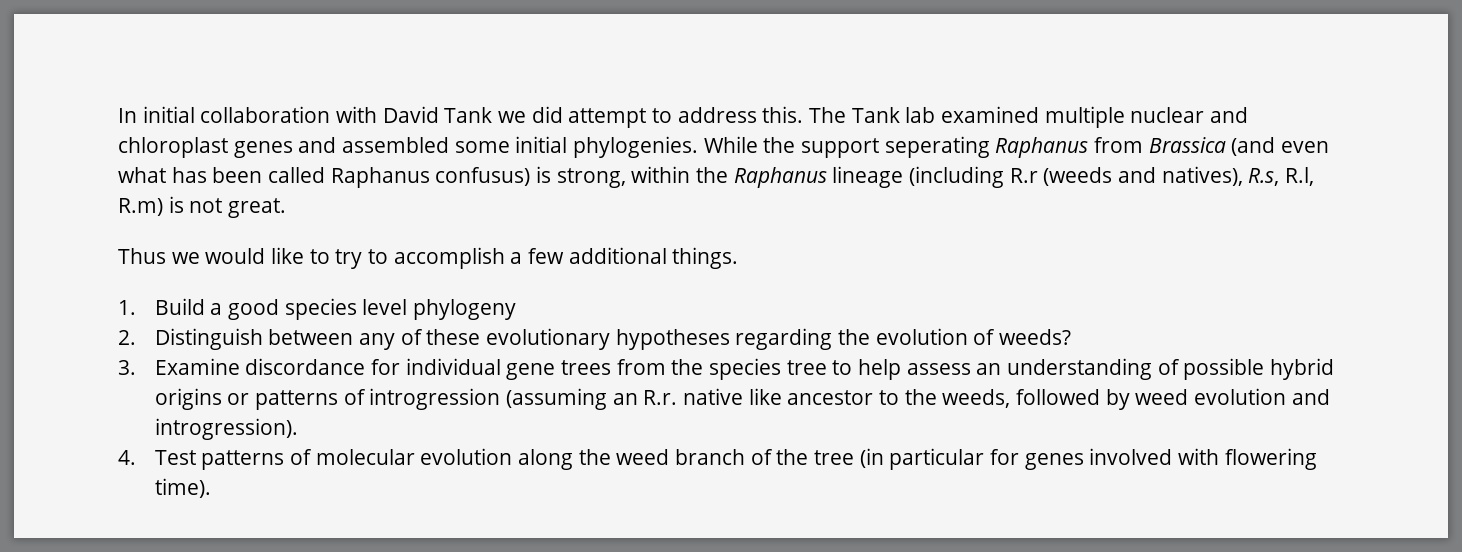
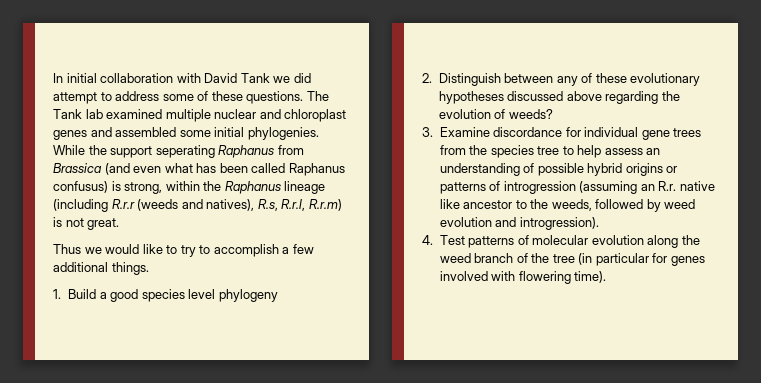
[762,106,804,123] this. -> [162,91,304,104] some of these questions.
[1009,168,1038,183] R.r -> [111,199,135,209] R.r.r
[1285,167,1315,186] [118,198,163,216] R.l, R.m) -> [281,199,342,211] R.r.l, R.r.m)
(730, 339) none -> [507,91,602,101] discussed above

